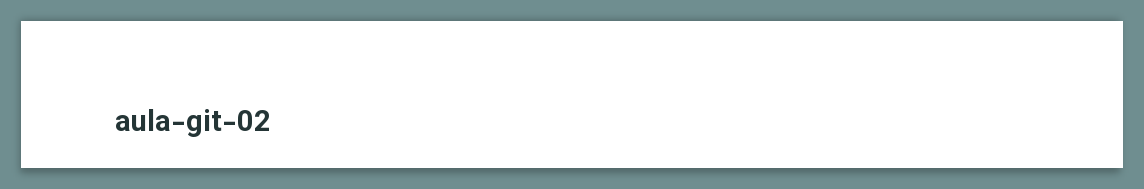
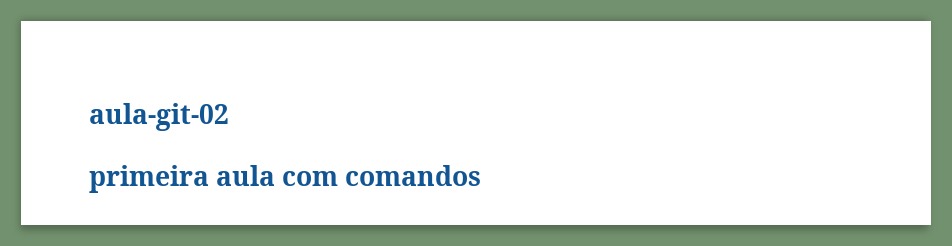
(271, 123) none -> [89,165,482,193] // primeira aula com comandos

